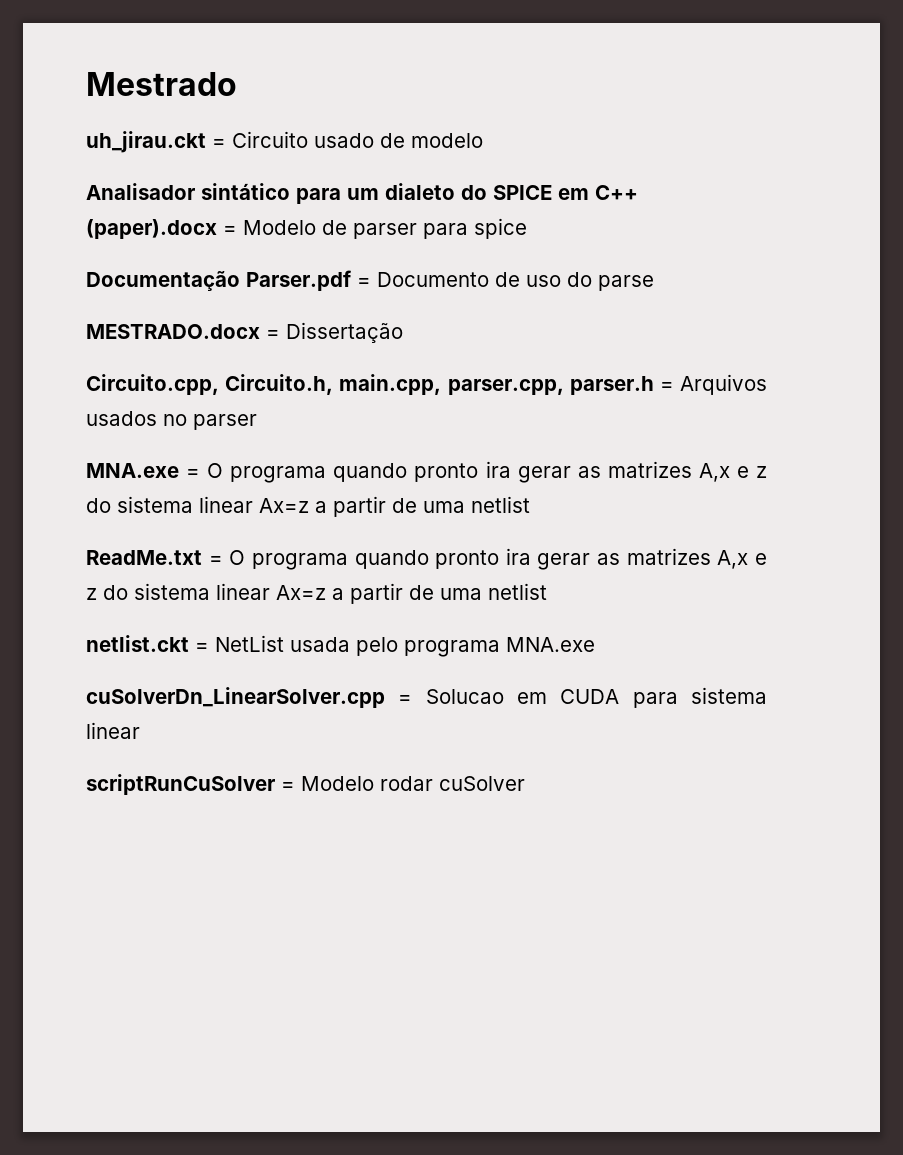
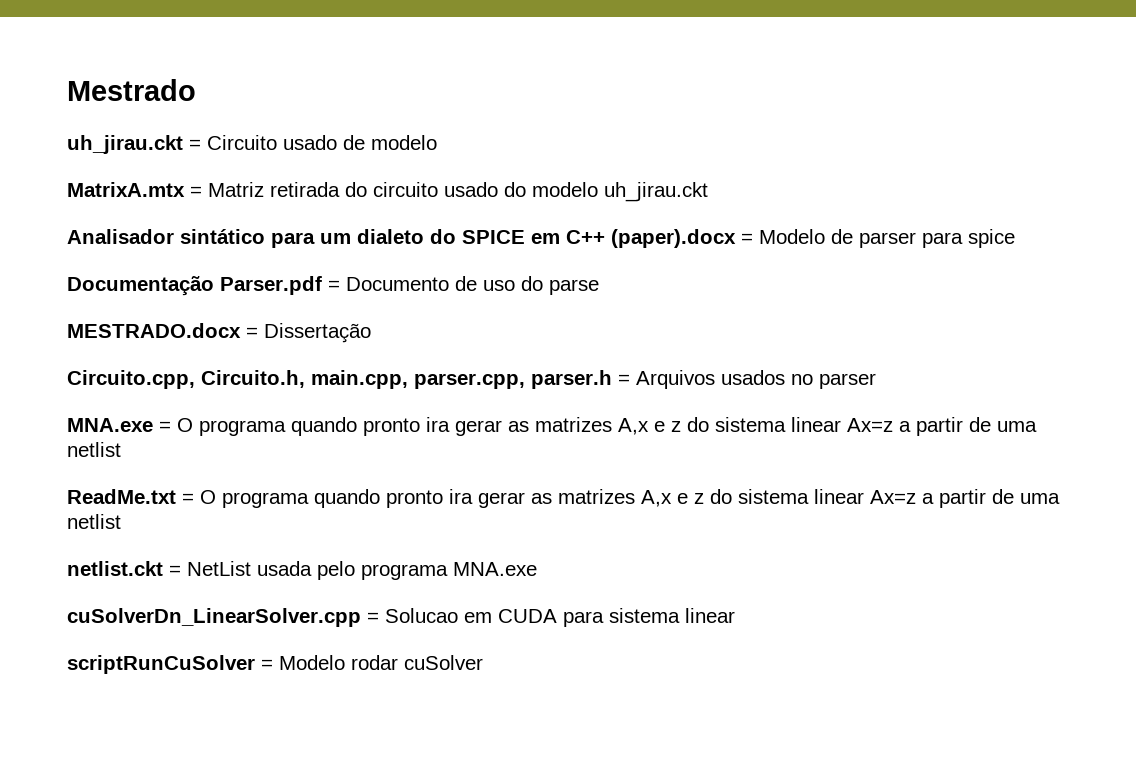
(483, 140) none -> [67,182,708,202] // MatrixA.mtx = Matriz retirada do circuito usado do modelo uh_jirau.ckt

